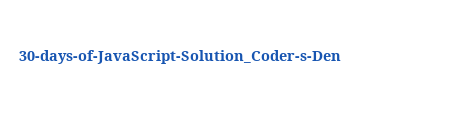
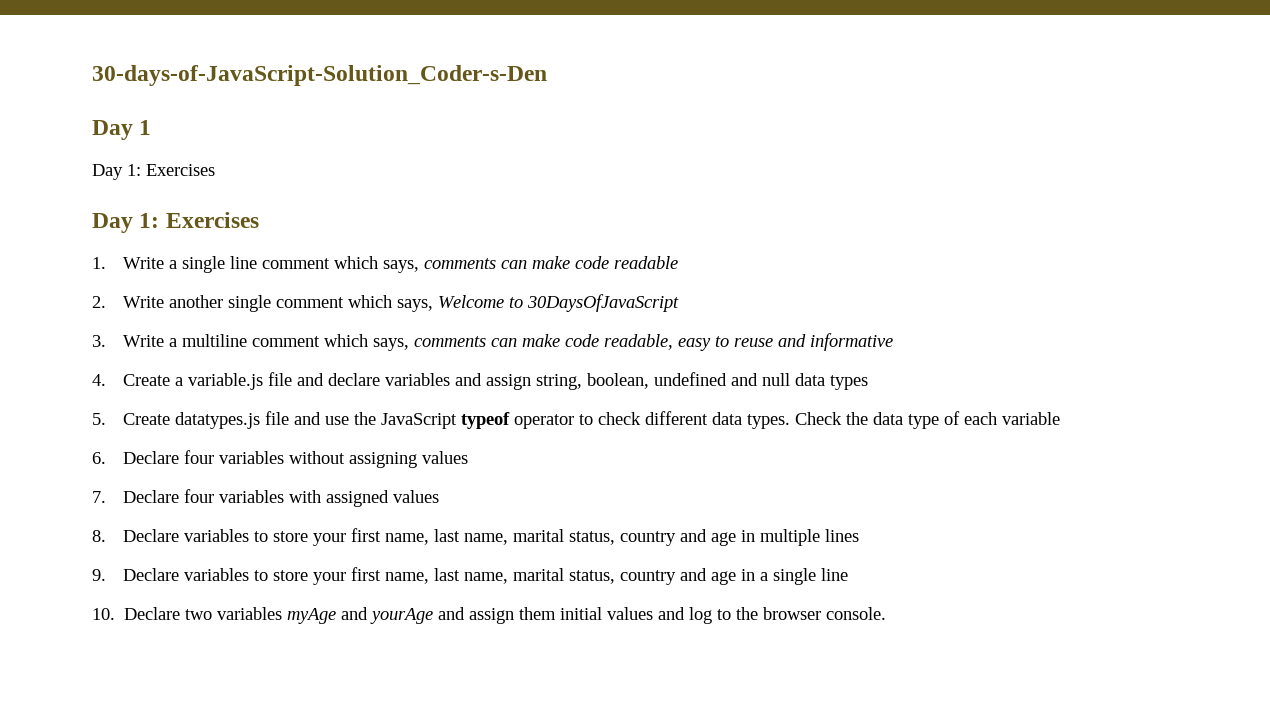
(341, 57) none -> [92,120,152,140] [92,164,215,180] [92,212,259,233] [92,256,679,273] [92,294,680,312] [92,333,894,351] [92,372,869,390] [92,411,1061,429] [92,450,469,468] [92,489,440,507] [92,528,860,546] [92,567,849,585] [92,607,887,624] // Day 1 // Day 1: Exercises // Day 1: Exercises // 1. Write a single line comment which says, comments can make code readable // 2. Write another single comment which says, Welcome to 30DaysOfJavaScript // 3. Write a multiline comment which says, comments can make code readable, easy to reuse and informative // 4. Create a variable.js file and declare variables and assign string, boolean, undefined and null data types // 5. Create datatypes.js file and use the JavaScript typeof operator to check different data types. Check the data type of each variable // 6. Declare four variables without assigning values // 7. Declare four variables with assigned values // 8. Declare variables to store your first name, last name, marital status, country and age in multiple lines // 9. Declare variables to store your first name, last name, marital status, country and age in a single line // 10. Declare two variables myAge and yourAge and assign them initial values and log to the browser console.

